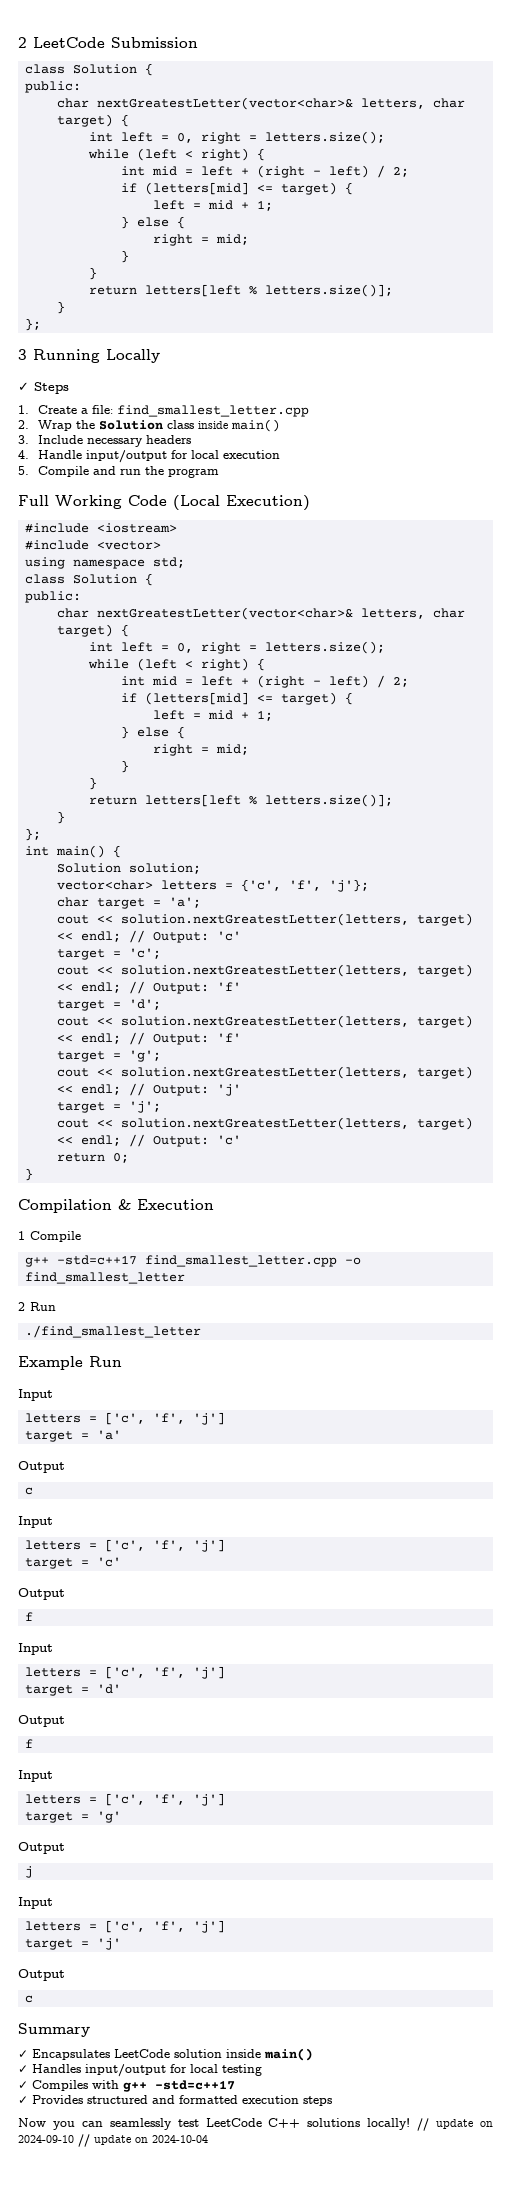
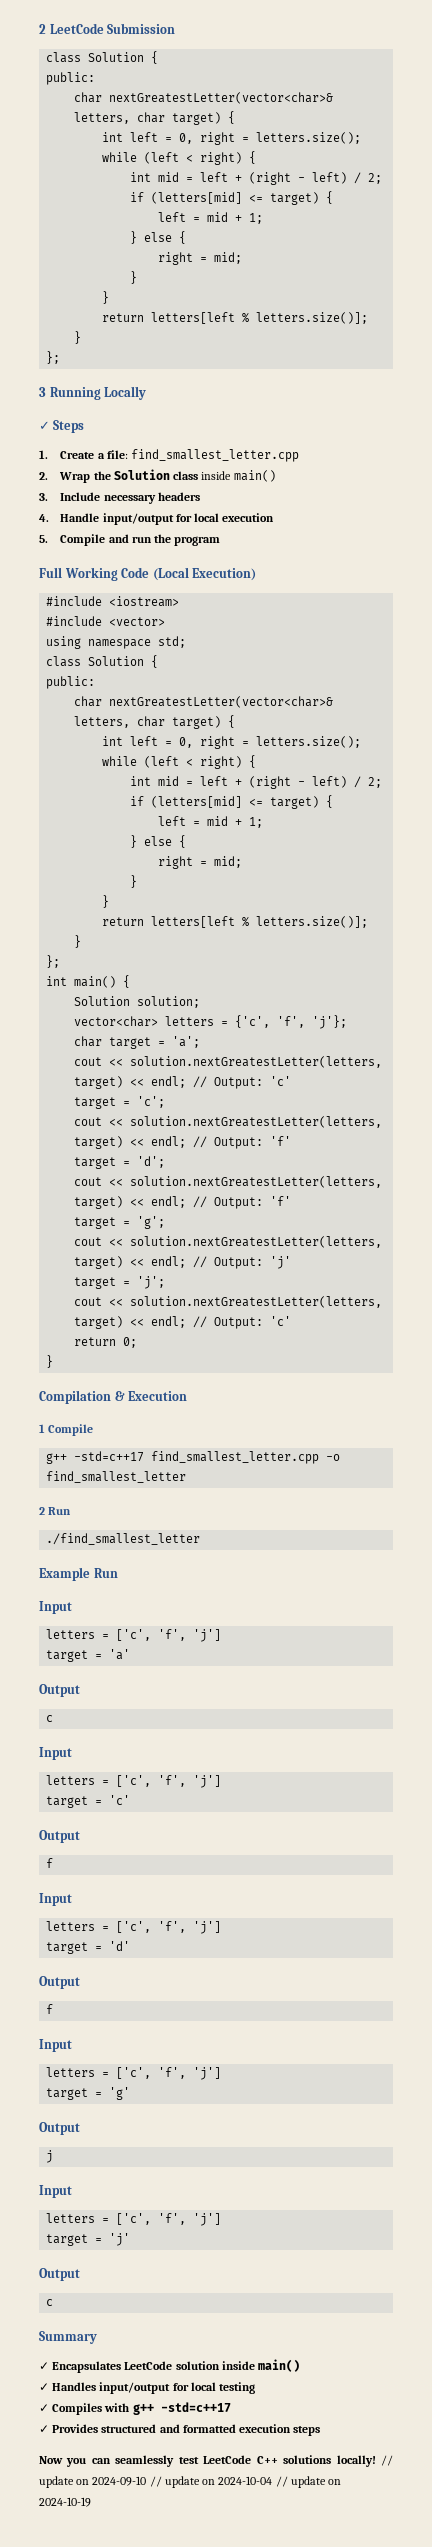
(208, 2139) none -> [275,2476,342,2488] [39,2497,91,2507] // update on 2024-10-19

